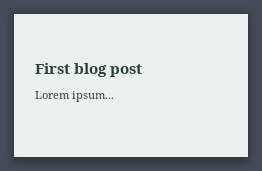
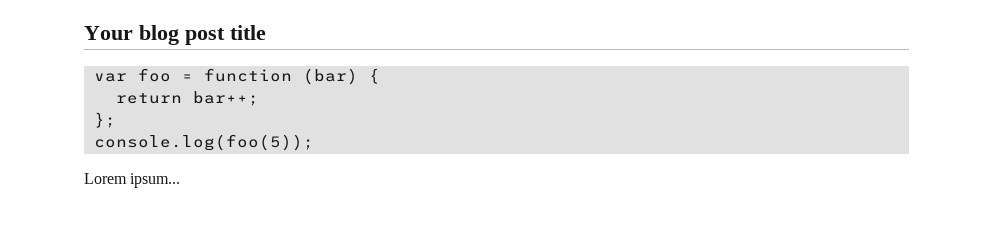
[35,63,70,74] First -> [84,26,133,40] Your
(143, 70) none -> [230,25,266,40] [93,68,380,85] [115,91,259,106] [93,112,116,128] [93,134,314,151] title // var foo = function (bar) { // return bar++; // }; // console.log(foo(5));

